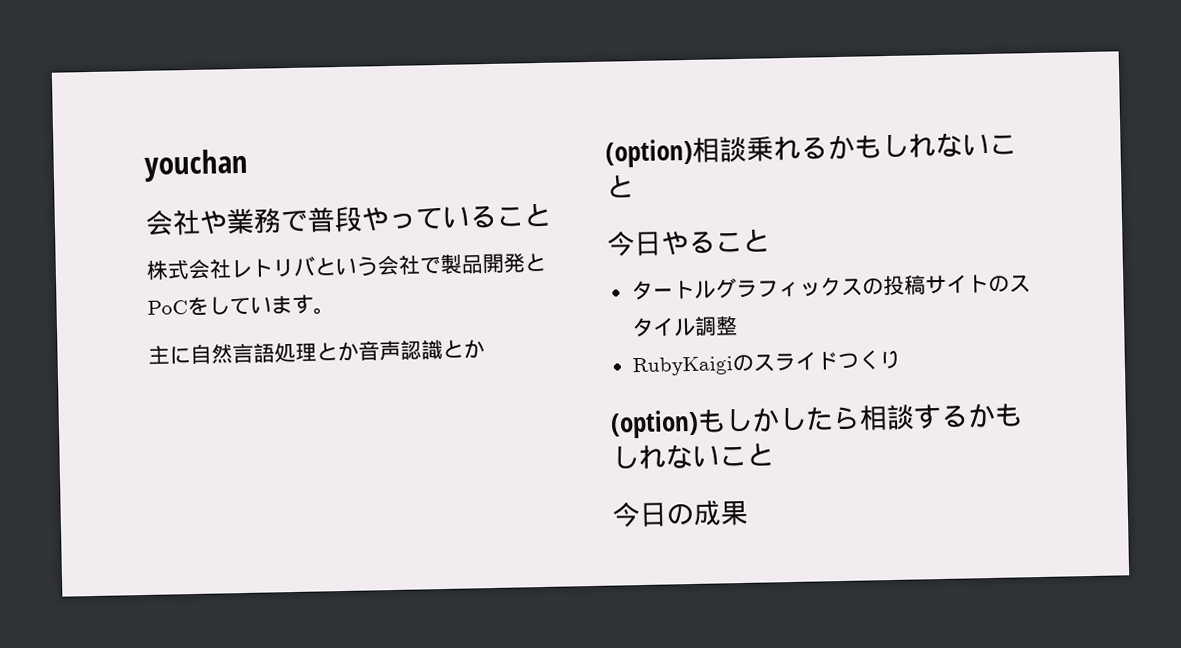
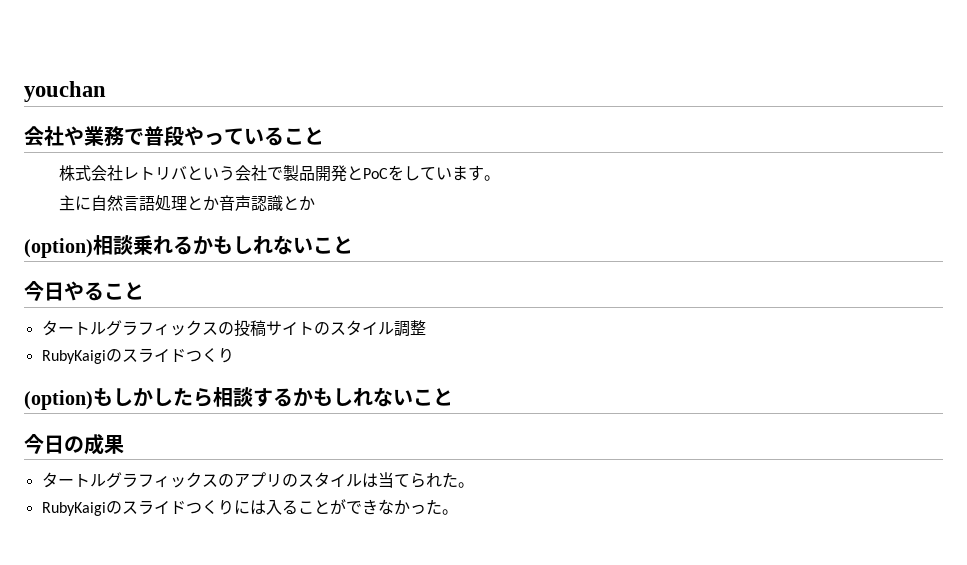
(749, 513) none -> [41,472,474,488] [41,499,458,516] // タートルグラフィックスのアプリのスタイルは当てられた。 // RubyKaigiのスライドつくりには入ることができなかった。

